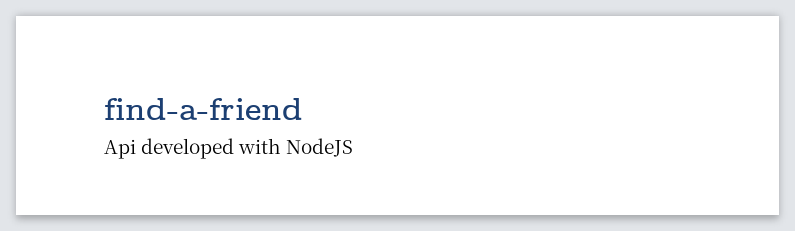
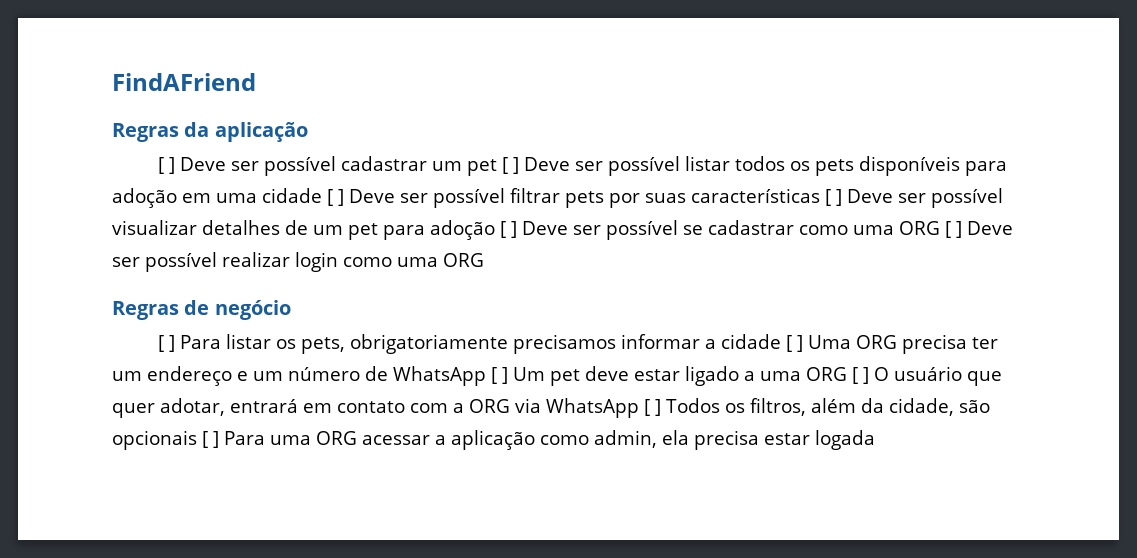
[104,98,303,120] [104,138,354,159] find-a-friend // Api developed with NodeJS -> [112,73,256,91] [112,122,308,142] [157,156,1007,176] [112,188,1003,208] [112,220,1013,240] [112,252,484,272] [112,300,291,320] [157,334,998,354] [112,366,1002,386] [112,398,990,418] [112,430,875,450] FindAFriend // Regras da aplicação // [ ] Deve ser possível cadastrar um pet [ ] Deve ser possível listar todos os pets disponíveis para adoção em uma cidade [ ] Deve ser possível filtrar pets por suas características [ ] Deve ser possível visualizar detalhes de um pet para adoção [ ] Deve ser possível se cadastrar como uma ORG [ ] Deve ser possível realizar login como uma ORG // Regras de negócio // [ ] Para listar os pets, obrigatoriamente precisamos informar a cidade [ ] Uma ORG precisa ter um endereço e um número de WhatsApp [ ] Um pet deve estar ligado a uma ORG [ ] O usuário que quer adotar, entrará em contato com a ORG via WhatsApp [ ] Todos os filtros, além da cidade, são opcionais [ ] Para uma ORG acessar a aplicação como admin, ela precisa estar logada

